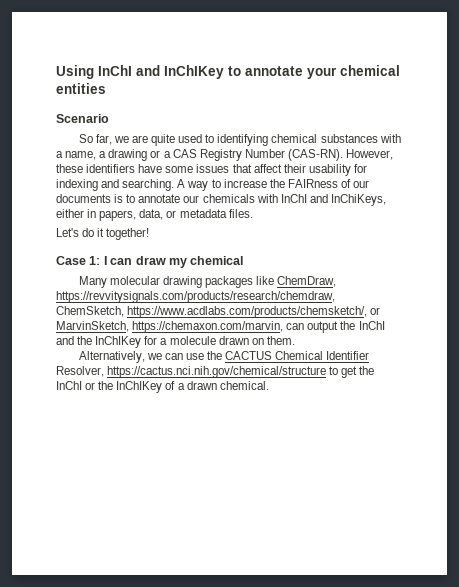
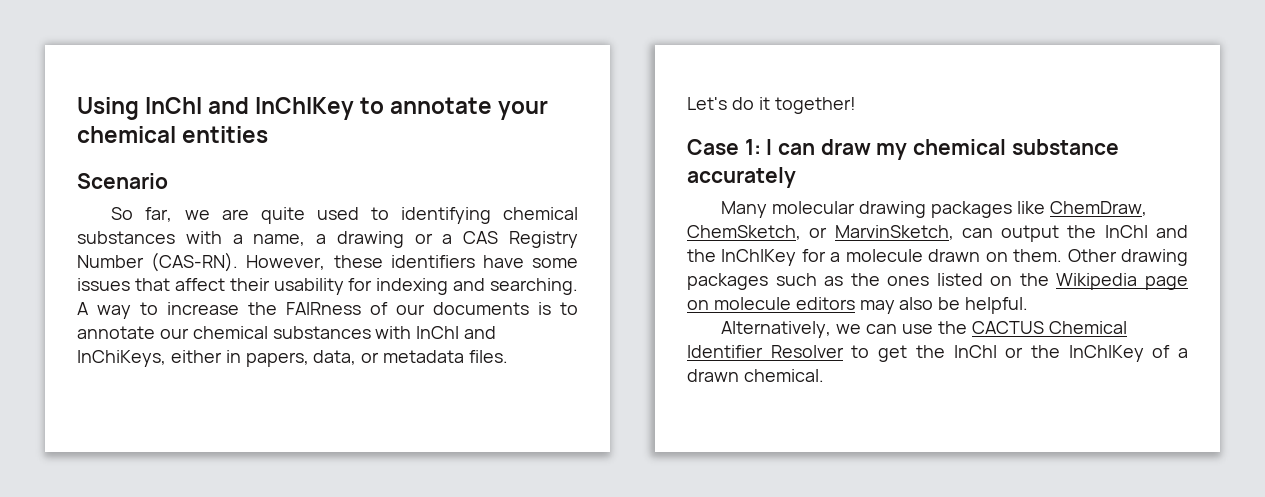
[202,194,255,203] chemicals -> [192,326,371,339] chemical substances
(244, 260) none -> [1011,139,1119,155] [687,167,796,188] substance accurately
[56,291,335,303] [56,306,368,318] https://revvitysignals.com/products/research/chemdraw, ChemSketch, https://www.acdlabs.com/products/chemsketch/, -> [687,225,801,240] ChemSketch,
[132,321,284,333] https://chemaxon.com/marvin, -> (954, 232) none
(295, 340) none -> [1067,249,1188,266] [687,273,1188,290] [687,297,1029,314] Other drawing packages such as the ones listed on the Wikipedia page on molecule editors may also be helpful.
[56,366,327,378] Resolver, https://cactus.nci.nih.gov/chemical/structure -> [770,345,844,358] Resolver

